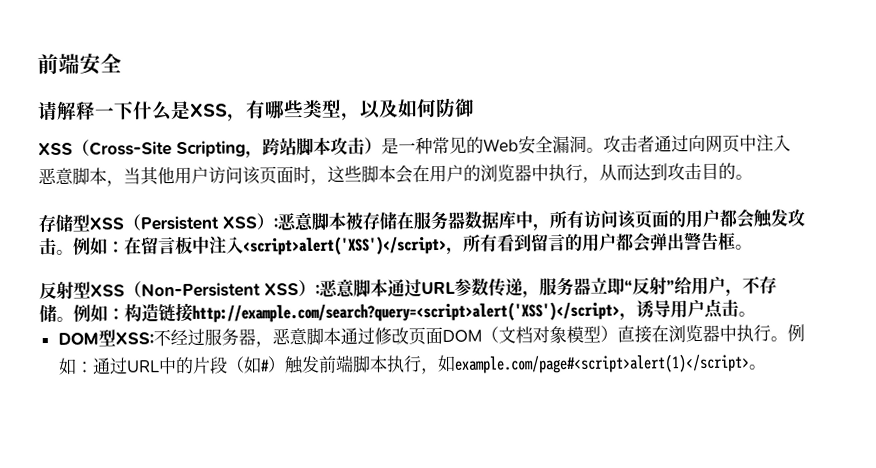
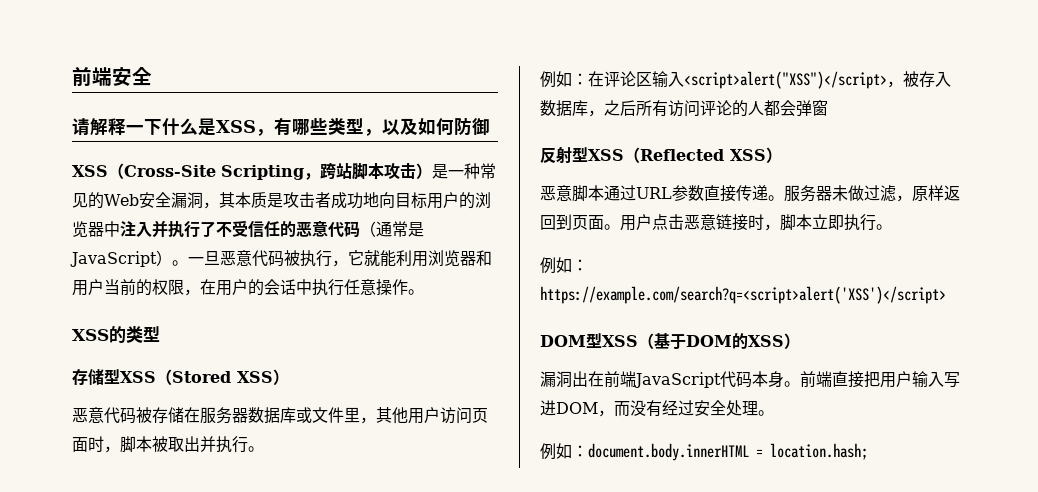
[585,134,791,153] [38,162,753,187] 。攻击者通过向网页中注入恶意脚本，当其他用户访问该页面时，这些脚本会在用户的浏览器中执行，从而达到攻击目的。 -> [202,192,491,209] [72,220,424,238] [70,250,492,267] [72,279,424,296] [72,326,160,343] ，其本质是攻击者成功地向目标用户的浏览器中注入并执行了不受信任的恶意代码（通常是JavaScript）。一旦恶意代码被执行，它就能利用浏览器和用户当前的权限，在用户的会话中执行任意操作。 // XSS的类型
[140,211,346,232] Persistent XSS）:恶意脚本 -> [172,369,289,385] [72,407,136,424] Stored XSS） // 恶意代码
[515,208,805,232] [39,231,753,256] 中，所有访问该页面的用户都会触发攻击。例如：在留言板中注入<script>alert('XSS')</script>，所有看到留言的用户都会弹出警告框。 -> [296,407,488,424] [72,436,264,453] [540,71,951,89] [540,100,828,117] 或文件里，其他用户访问页面时，脚本被取出并执行。 // 例如：在评论区输入<script>alert("XSS")</script>，被存入数据库，之后所有访问评论的人都会弹窗
[141,279,320,298] Non-Persistent XSS）: -> [640,147,782,163] Reflected XSS） //
[488,275,777,299] [39,298,756,323] [57,324,805,348] [57,353,767,375] 传递，服务器立即“反射”给用户，不存储。例如：构造链接http://example.com/search?query=<script>alert('XSS')</script>，诱导用户点击。 // DOM型XSS:不经过服务器，恶意脚本通过修改页面DOM（文档对象模型）直接在浏览器中执行。例如：通过URL中的片段（如#）触发前端脚本执行，如example.com/page#<script>alert(1)</script>。 -> [704,185,960,202] [540,214,892,231] [540,257,588,274] [540,286,946,304] [540,333,800,349] [540,371,960,388] [540,400,774,417] [540,443,868,461] 直接传递。服务器未做过滤，原样返回到页面。用户点击恶意链接时，脚本立即执行。 // 例如：https://example.com/search?q=<script>alert('XSS')</script> // DOM型XSS（基于DOM的XSS） // 漏洞出在前端JavaScript代码本身。前端直接把用户输入写进DOM，而没有经过安全处理。 // 例如：document.body.innerHTML = location.hash;

